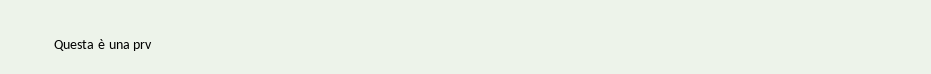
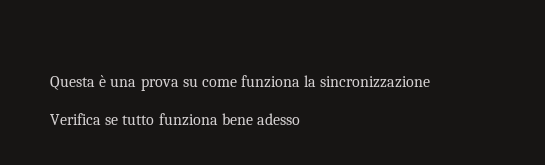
[133,42,153,51] prv -> [140,75,431,91] [50,113,300,126] prova su come funziona la sincronizzazione // Verifica se tutto funziona bene adesso

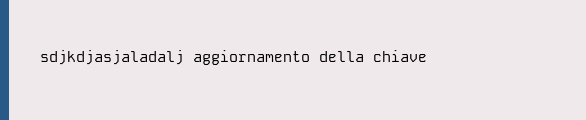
[50,75,431,91] [50,113,300,126] Questa è una prova su come funziona la sincronizzazione // Verifica se tutto funziona bene adesso -> [40,50,427,65] sdjkdjasjaladalj aggiornamento della chiave

